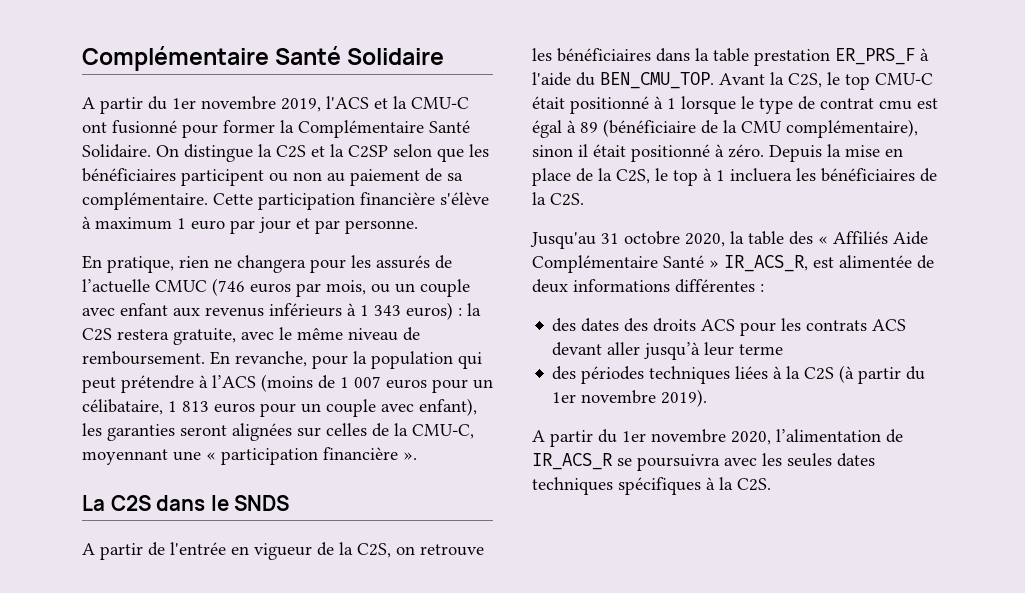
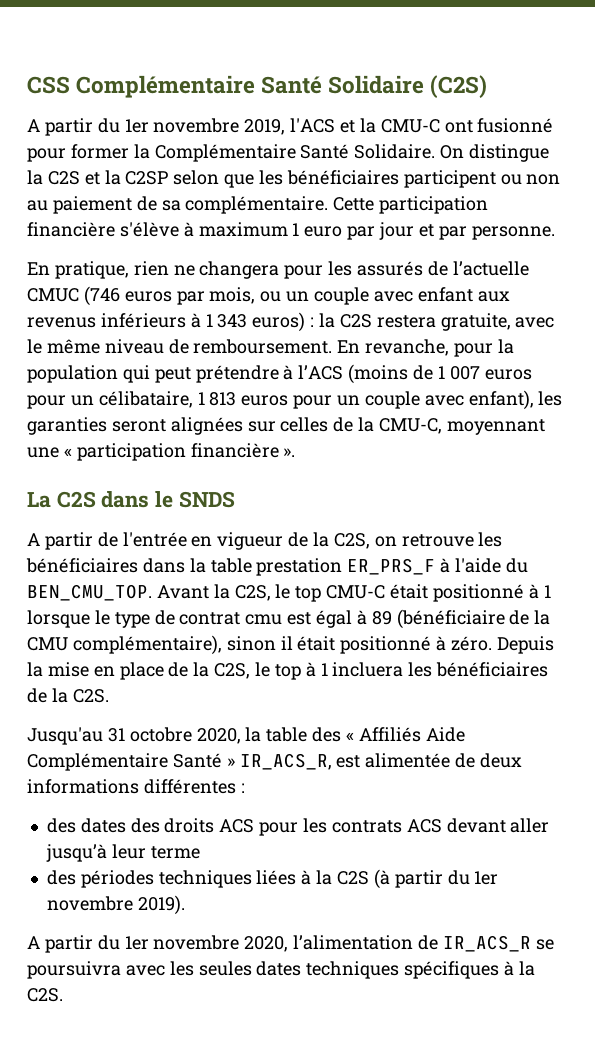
(82, 58) none -> [27,76,70,94] CSS
(445, 56) none -> [430,75,488,98] (C2S)

